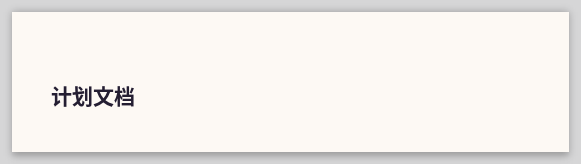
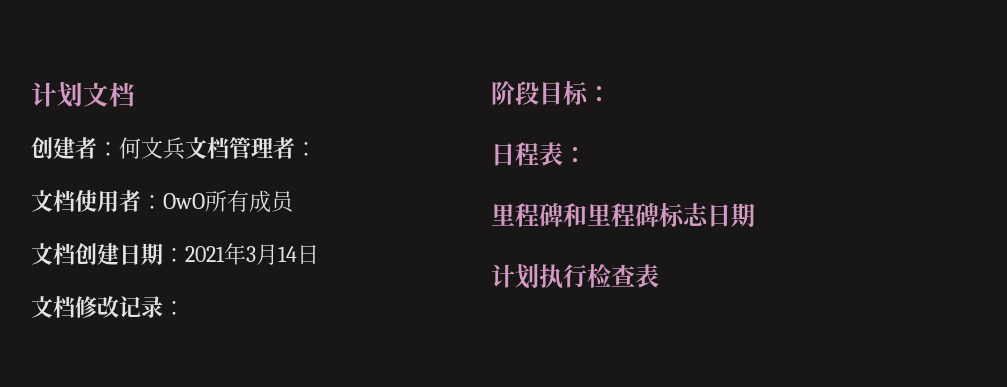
(135, 96) none -> [31,137,317,160] [31,190,295,213] [31,243,319,265] [31,296,185,318] [491,81,611,105] [491,142,587,166] [491,203,755,227] [491,264,659,289] // 创建者：何文兵文档管理者： // 文档使用者：OwO所有成员 // 文档创建日期：2021年3月14日 // 文档修改记录： // 阶段目标： // 日程表： // 里程碑和里程碑标志日期 // 计划执行检查表

